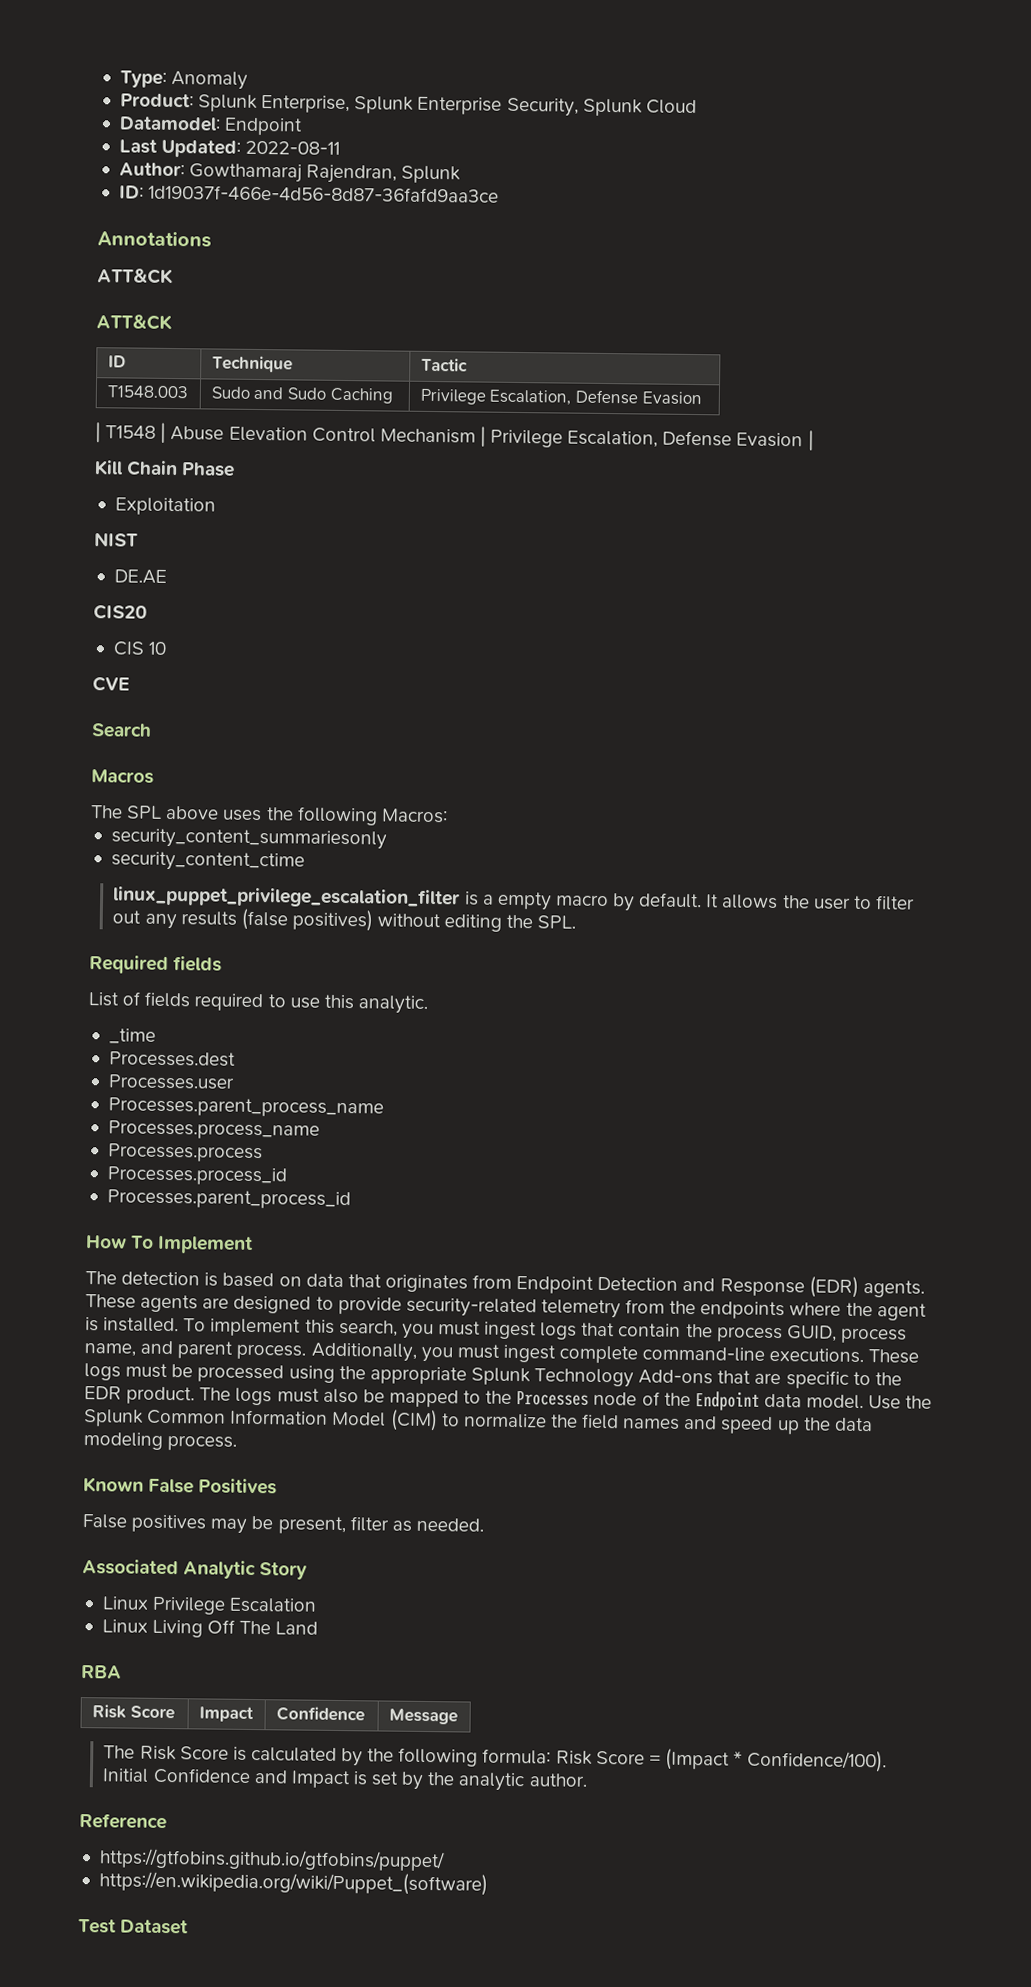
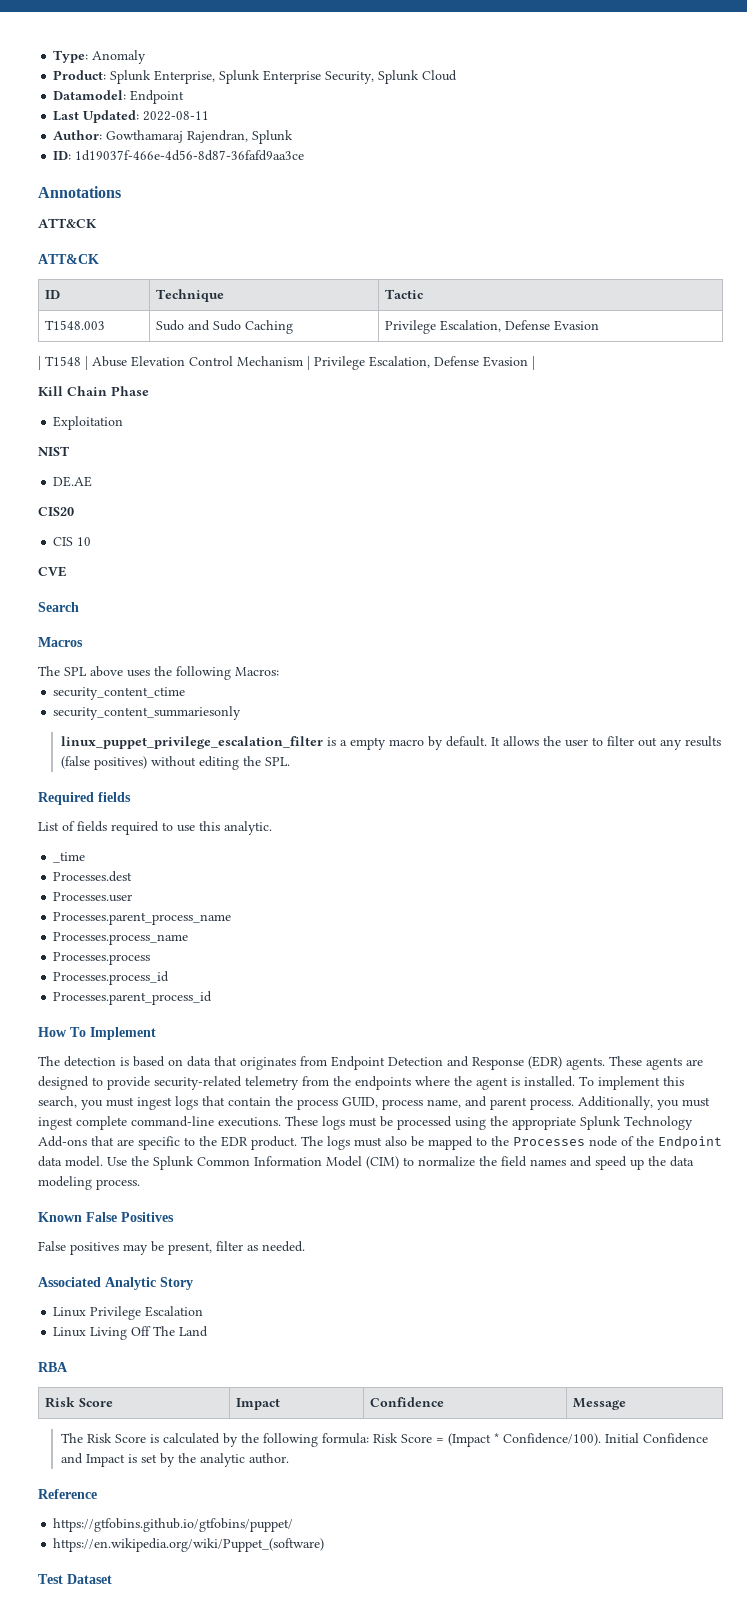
(448, 816) none -> [53,687,186,700] // security_content_ctime
[110,851,305,872] // security_content_ctime -> (242, 713) none

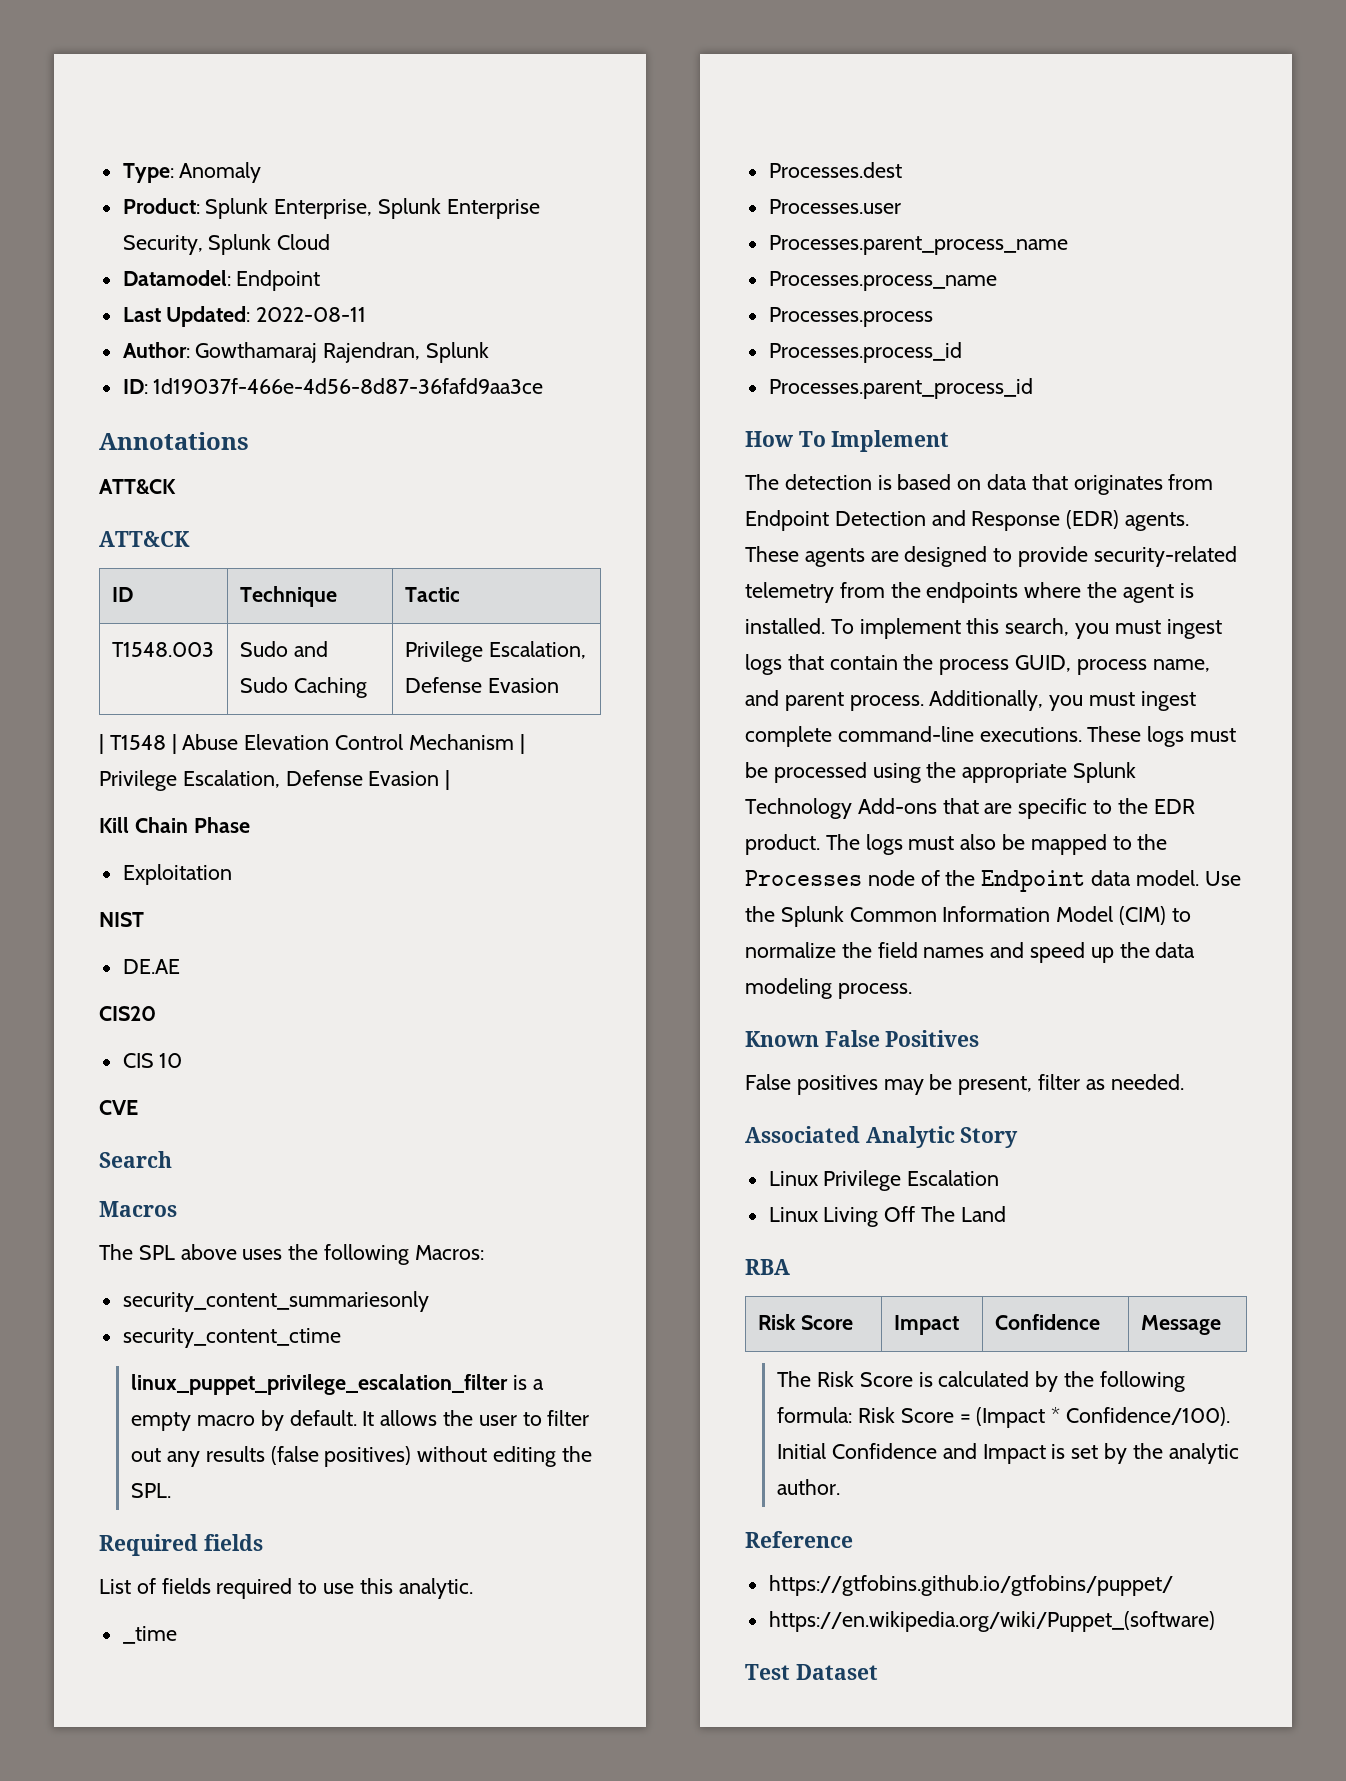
(279, 671) none -> [122,1291,429,1312] // security_content_summariesonly
[53,706,242,720] // security_content_summariesonly -> (341, 1338) none

